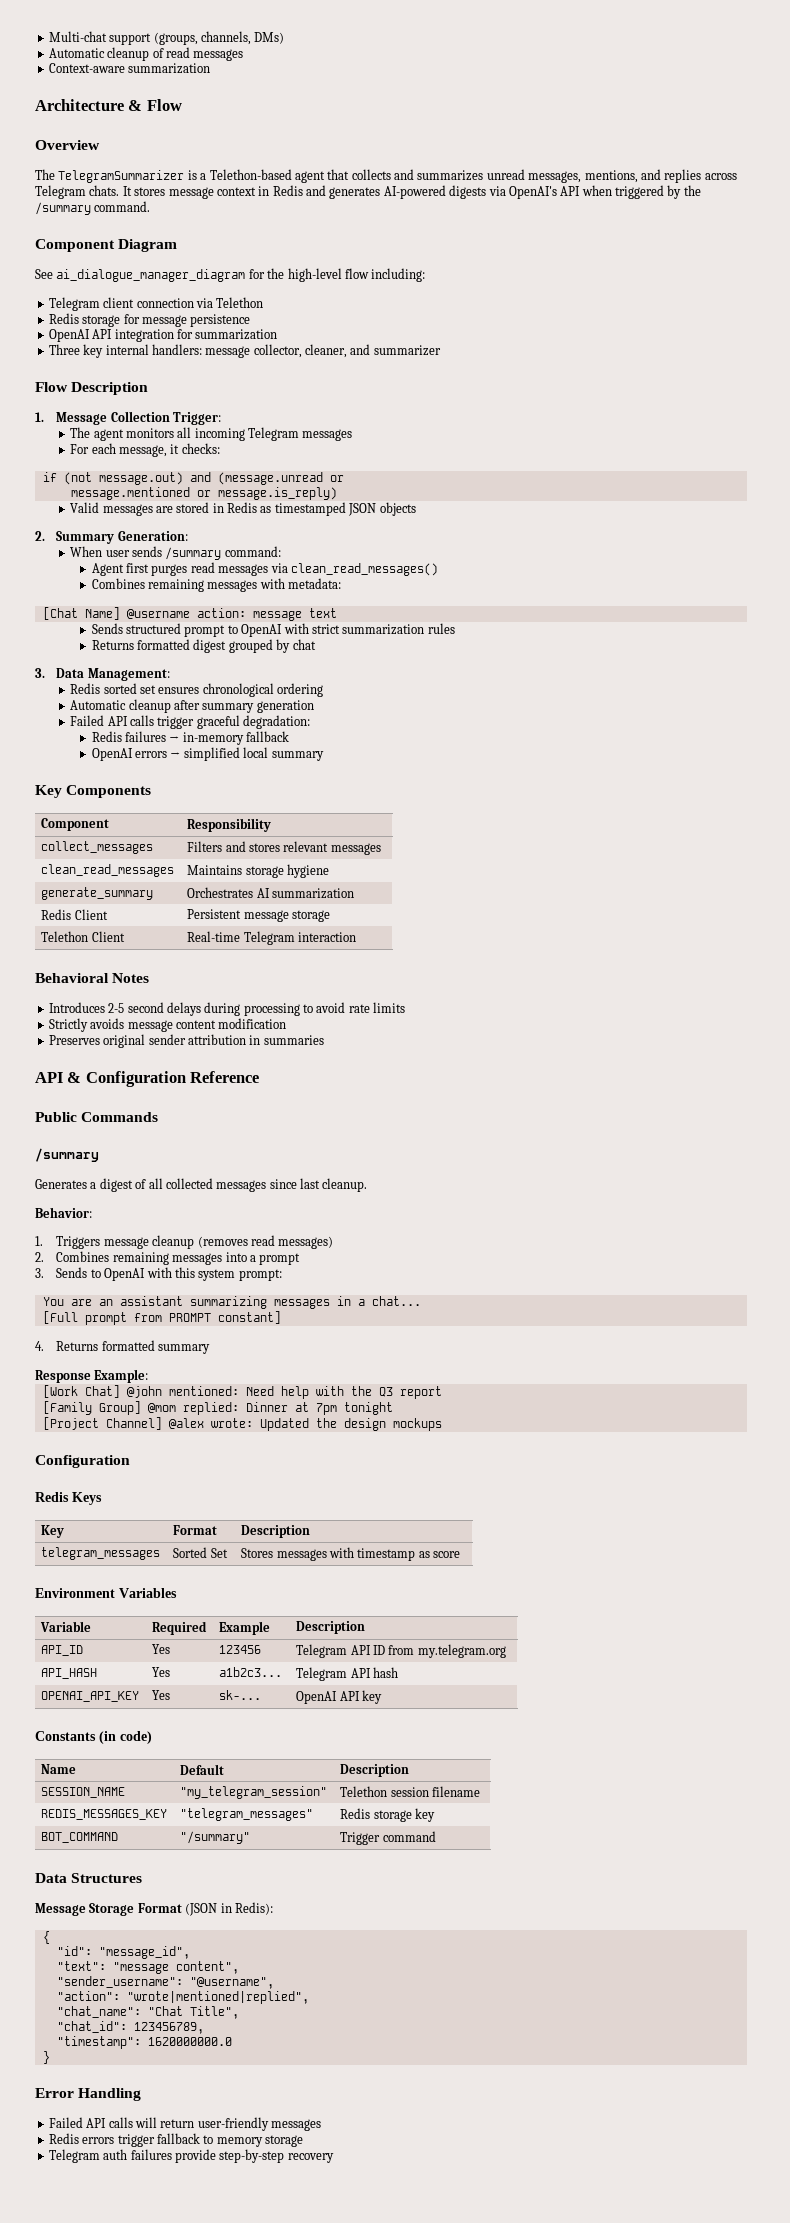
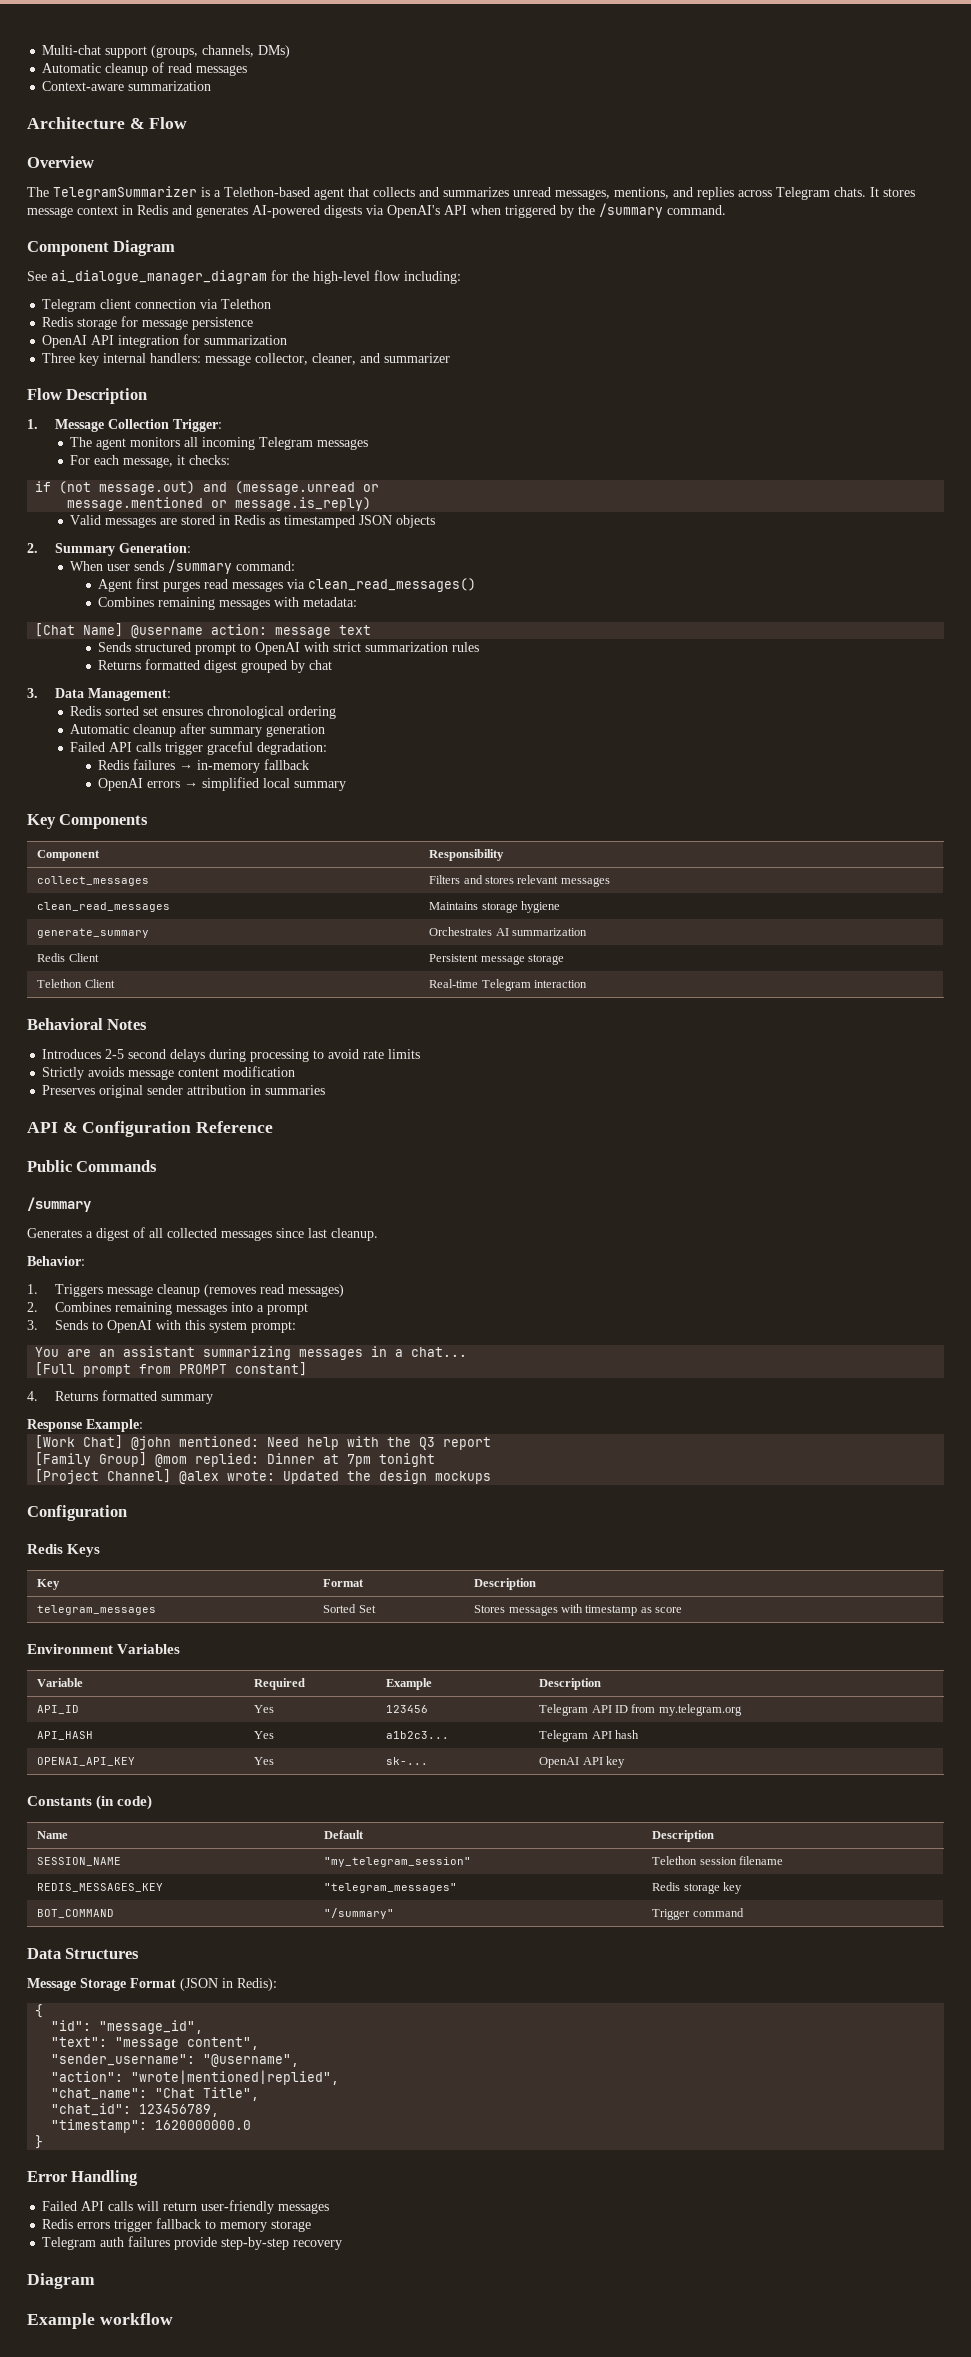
(334, 2158) none -> [27,2273,95,2289] [27,2313,173,2329] // Diagram // Example workflow

